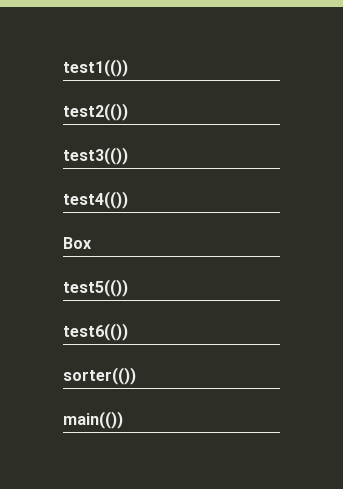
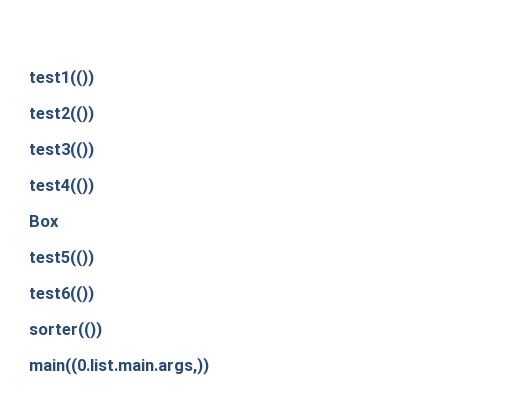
[63,411,123,429] main(()) -> [29,357,209,375] main((0.list.main.args,))

